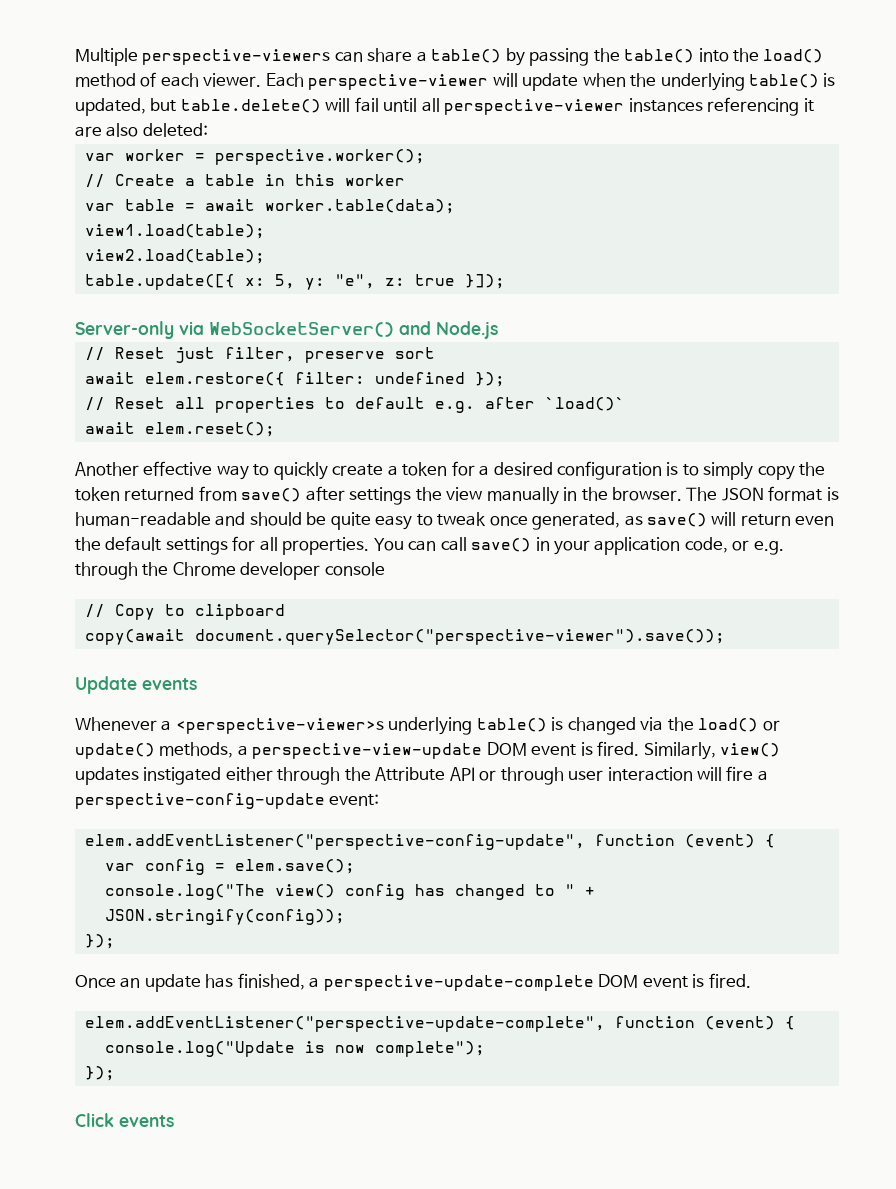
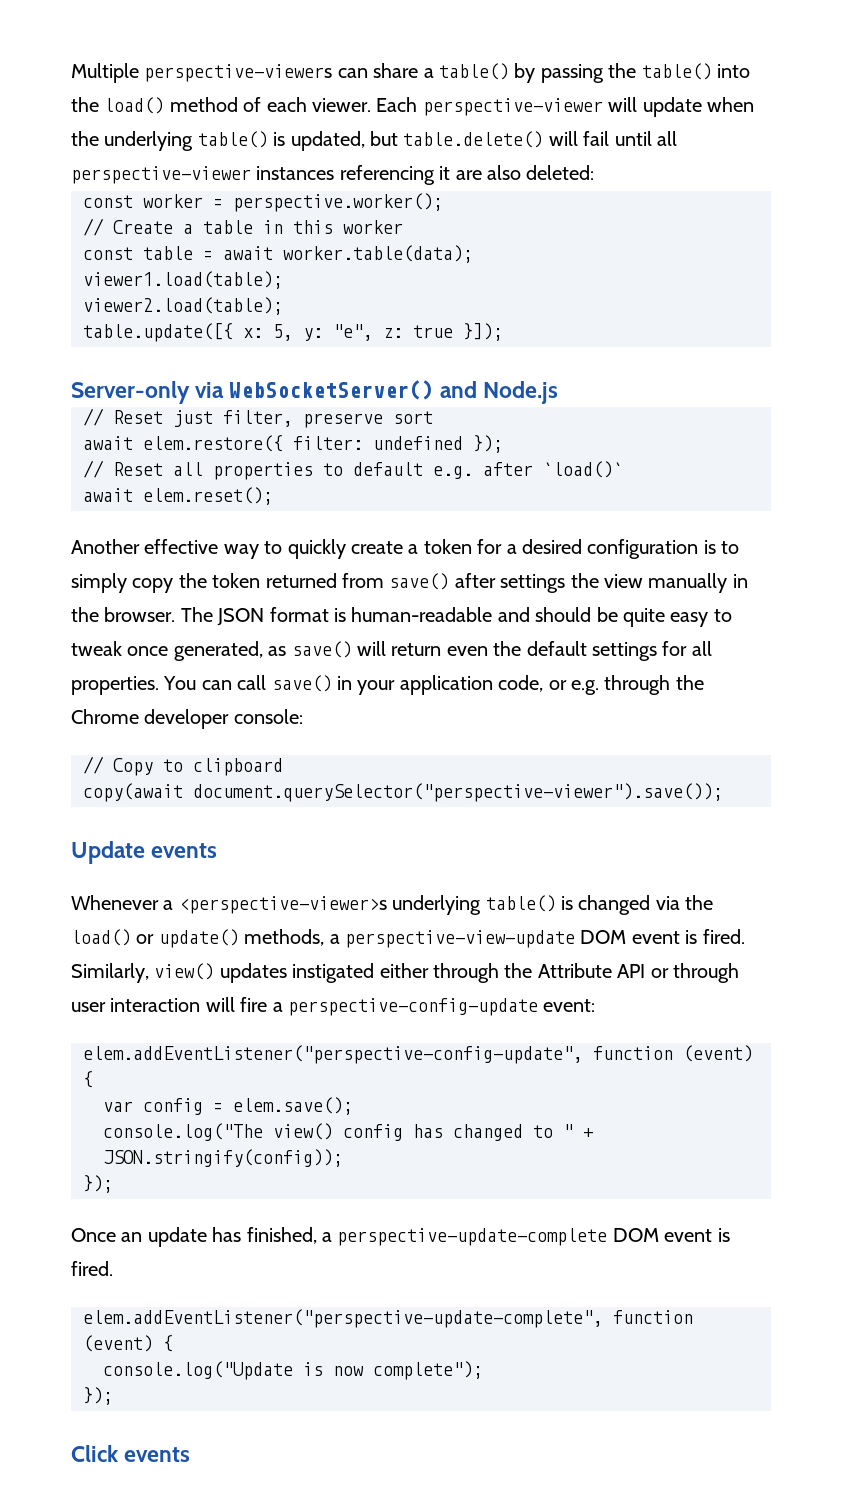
[84,153,115,161] var -> [83,195,133,208] const
[84,203,115,211] var -> [83,247,133,260] const
[84,224,265,239] [84,249,265,264] view1.load(table); // view2.load(table); -> [83,271,283,289] [83,297,283,315] viewer1.load(table); // viewer2.load(table);
[324,562,385,576] console -> [233,709,303,724] console:

